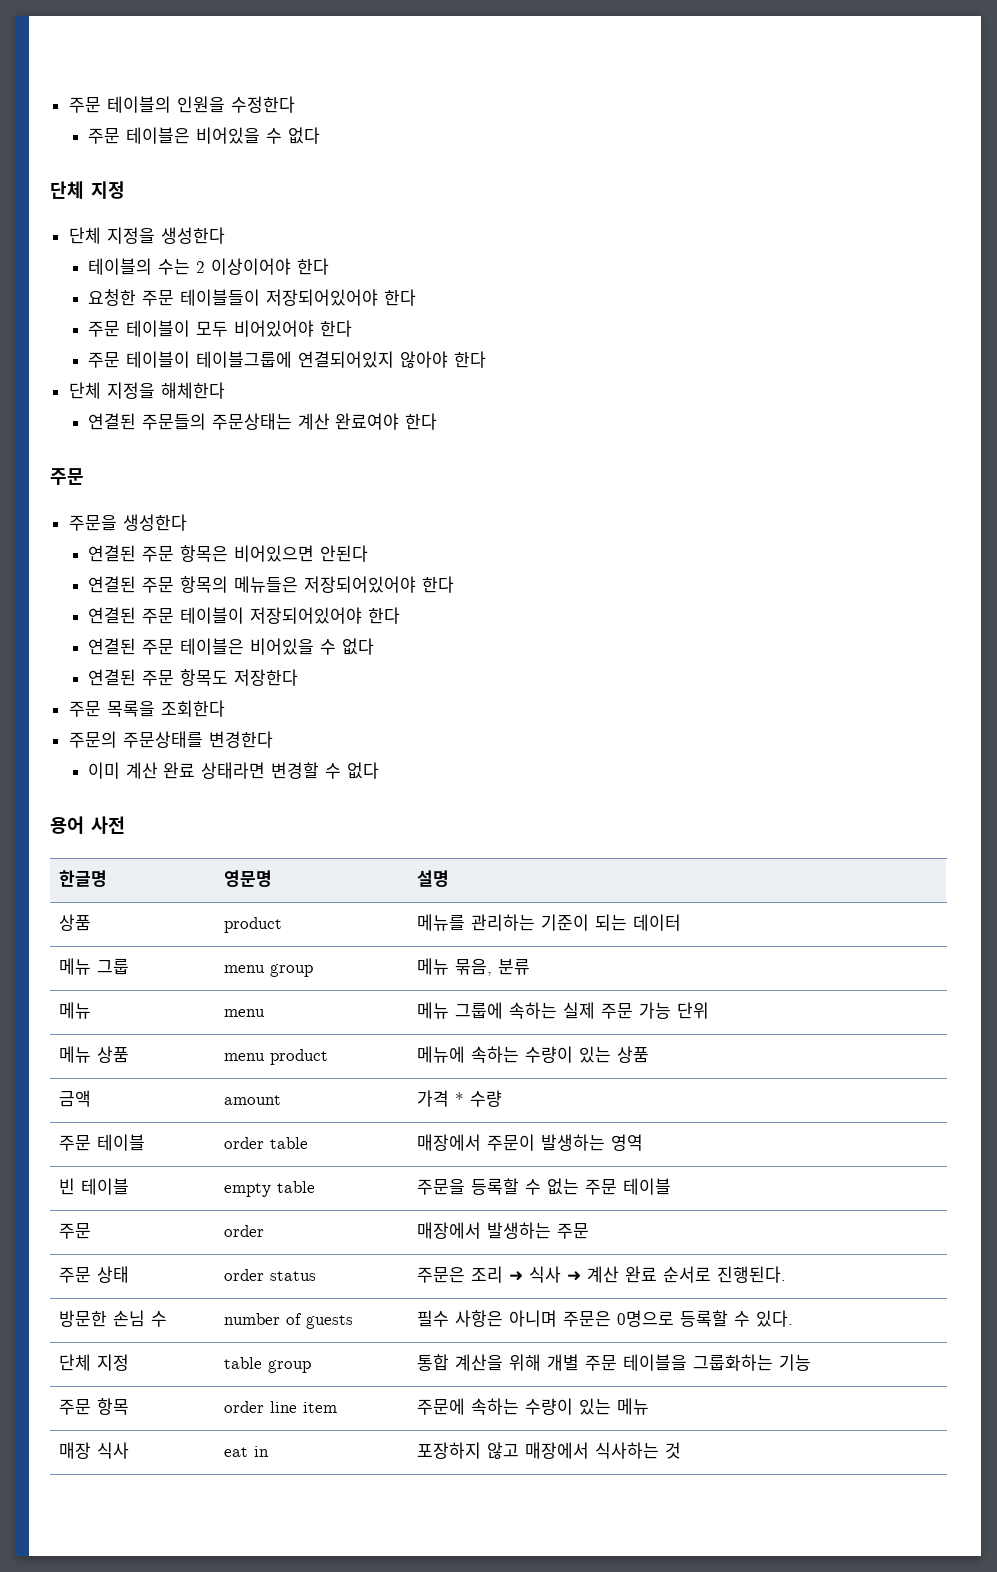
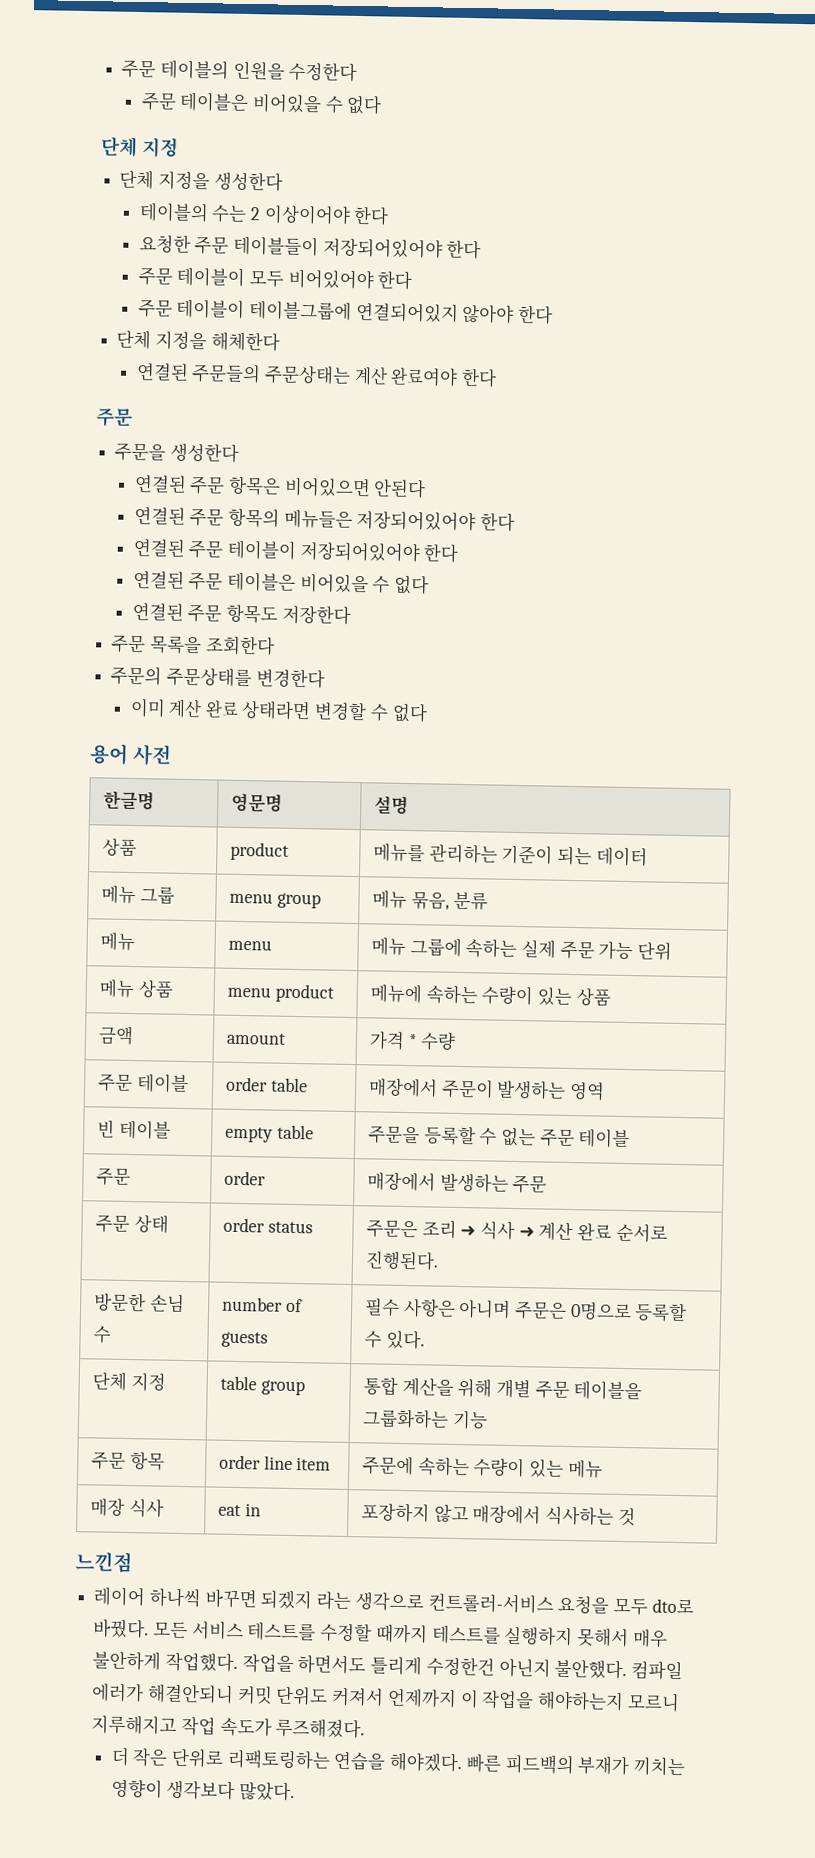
(682, 1450) none -> [75,1551,133,1574] [93,1586,694,1616] [93,1618,668,1648] [92,1650,684,1681] [91,1683,680,1713] [91,1714,366,1739] [110,1746,687,1777] [110,1778,295,1802] // 느낀점 // 레이어 하나씩 바꾸면 되겠지 라는 생각으로 컨트롤러-서비스 요청을 모두 dto로 바꿨다. 모든 서비스 테스트를 수정할 때까지 테스트를 실행하지 못해서 매우 불안하게 작업했다. 작업을 하면서도 틀리게 수정한건 아닌지 불안했다. 컴파일 에러가 해결안되니 커밋 단위도 커져서 언제까지 이 작업을 해야하는지 모르니 지루해지고 작업 속도가 루즈해졌다. // 더 작은 단위로 리팩토링하는 연습을 해야겠다. 빠른 피드백의 부재가 끼치는 영향이 생각보다 많았다.

